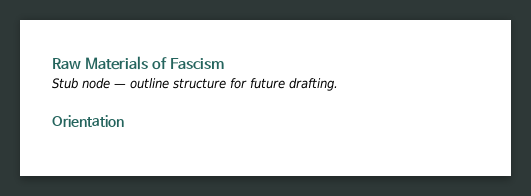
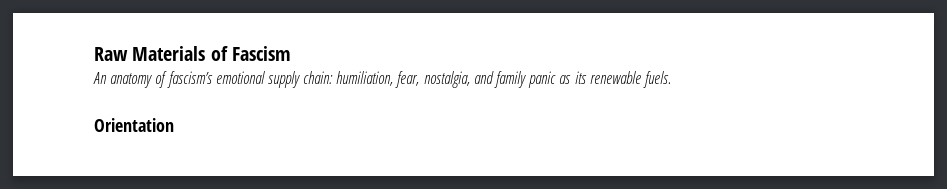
[52,78,338,91] Stub node — outline structure for future drafting. -> [93,71,671,88] An anatomy of fascism’s emotional supply chain: humiliation, fear, nostalgia, and family panic as its renewable fuels.

